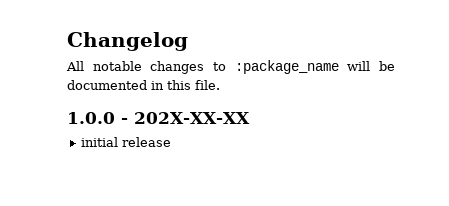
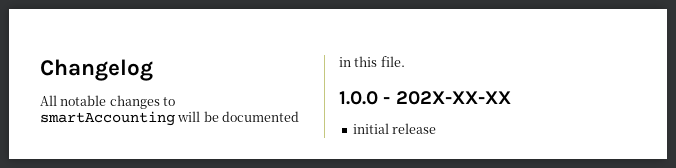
[234,60,339,74] :package_name -> [40,111,175,126] smartAccounting

